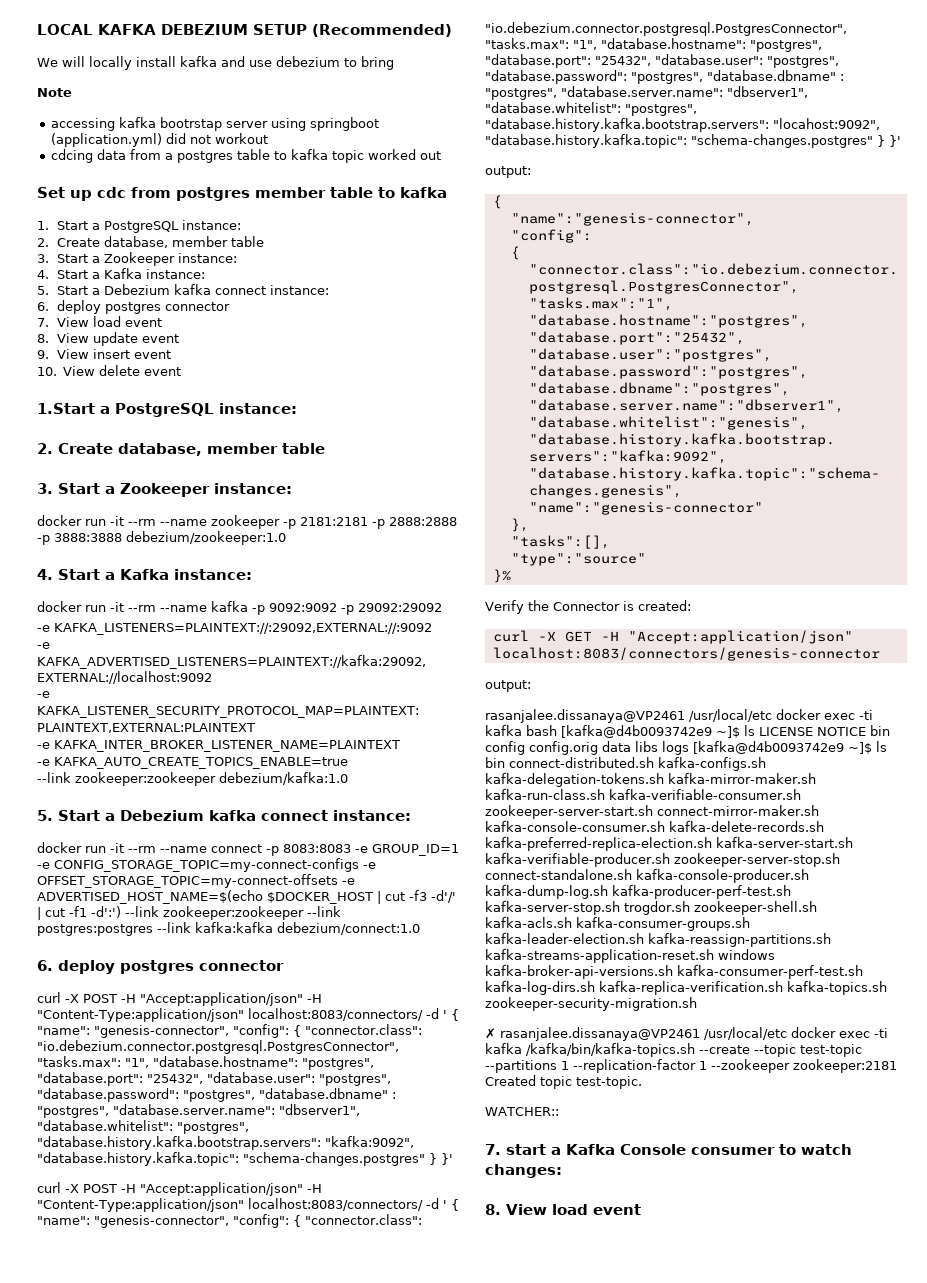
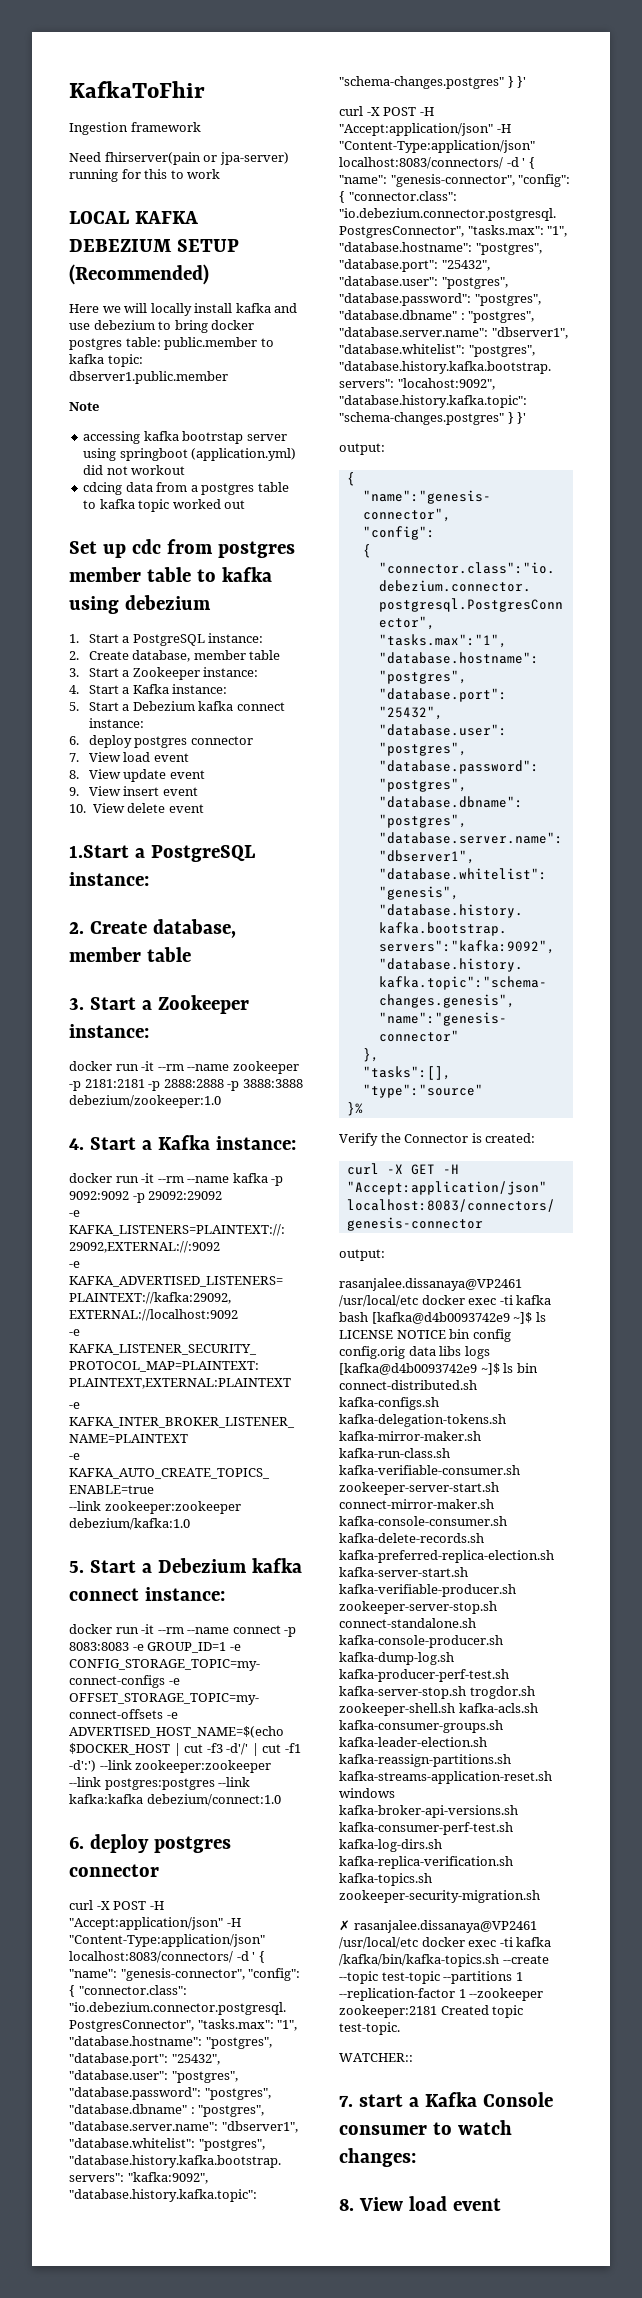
(37, 29) none -> [69,81,205,98] [69,122,201,135] [69,152,289,165] [69,169,221,182] KafkaToFhir // Ingestion framework // Need fhirserver(pain or jpa-server) running for this to work //
[37,58,58,67] We -> [69,304,121,313] Here we
(394, 63) none -> [211,320,255,330] [69,337,274,350] [69,354,143,367] [69,371,228,384] docker postgres table: public.member to kafka topic: dbserver1.public.member
(447, 192) none -> [69,595,211,614] using debezium

